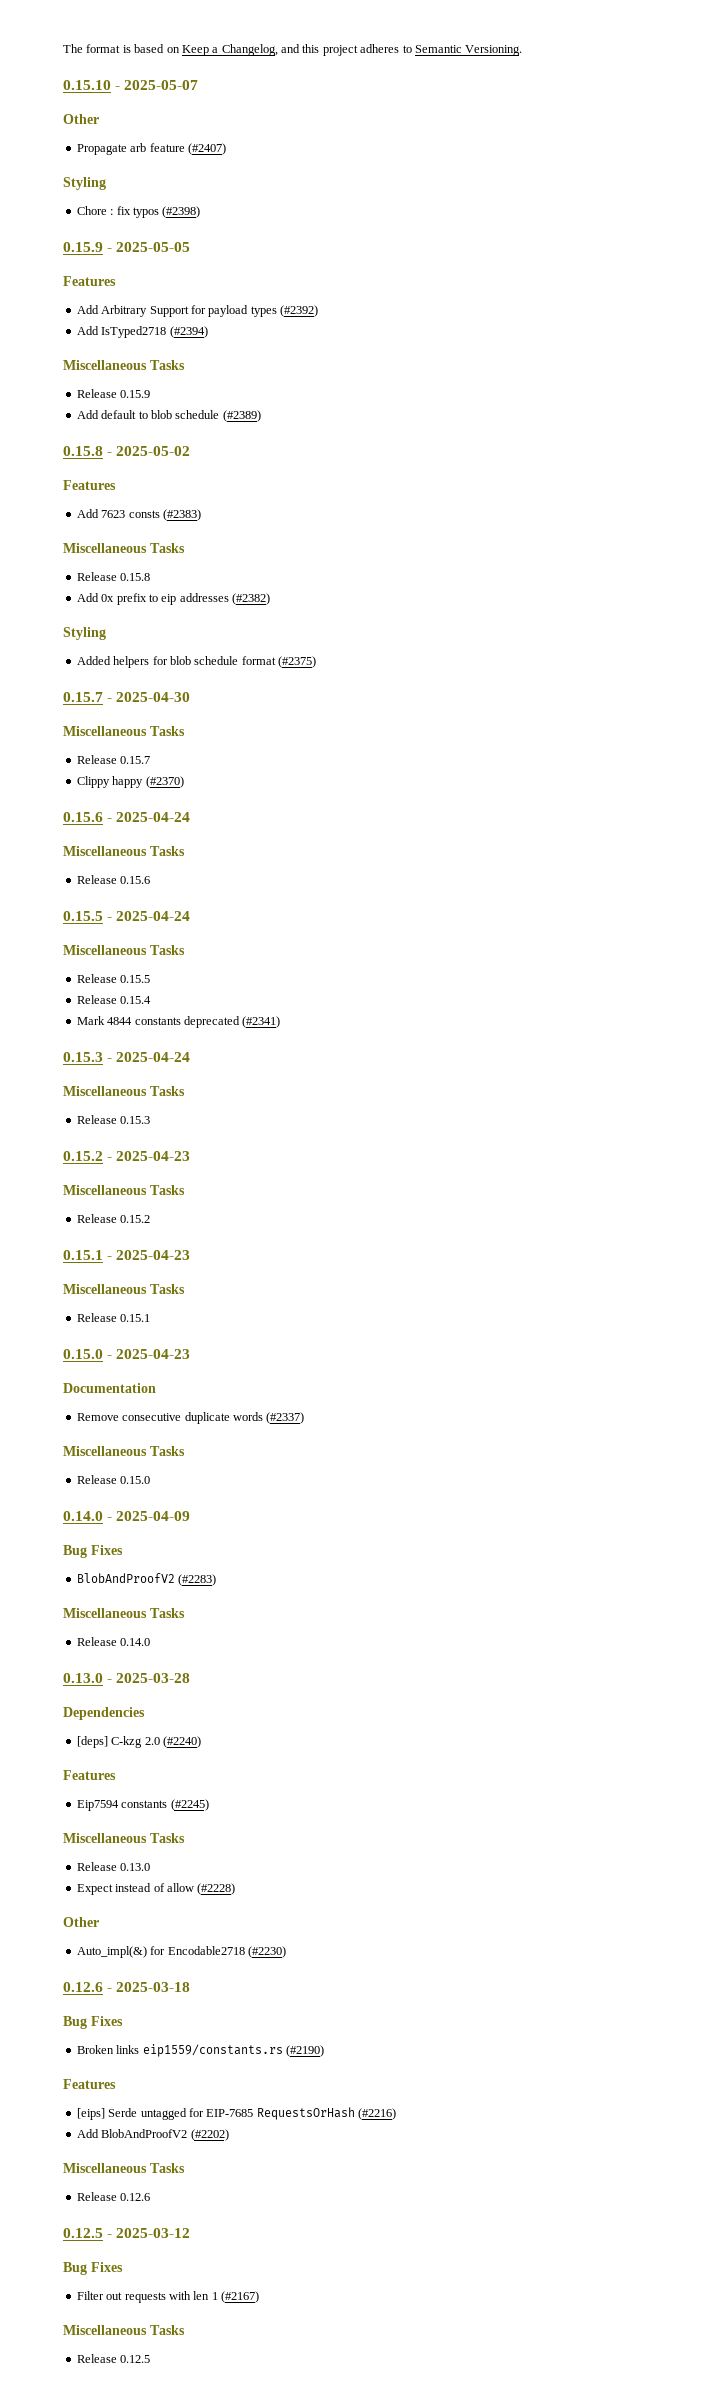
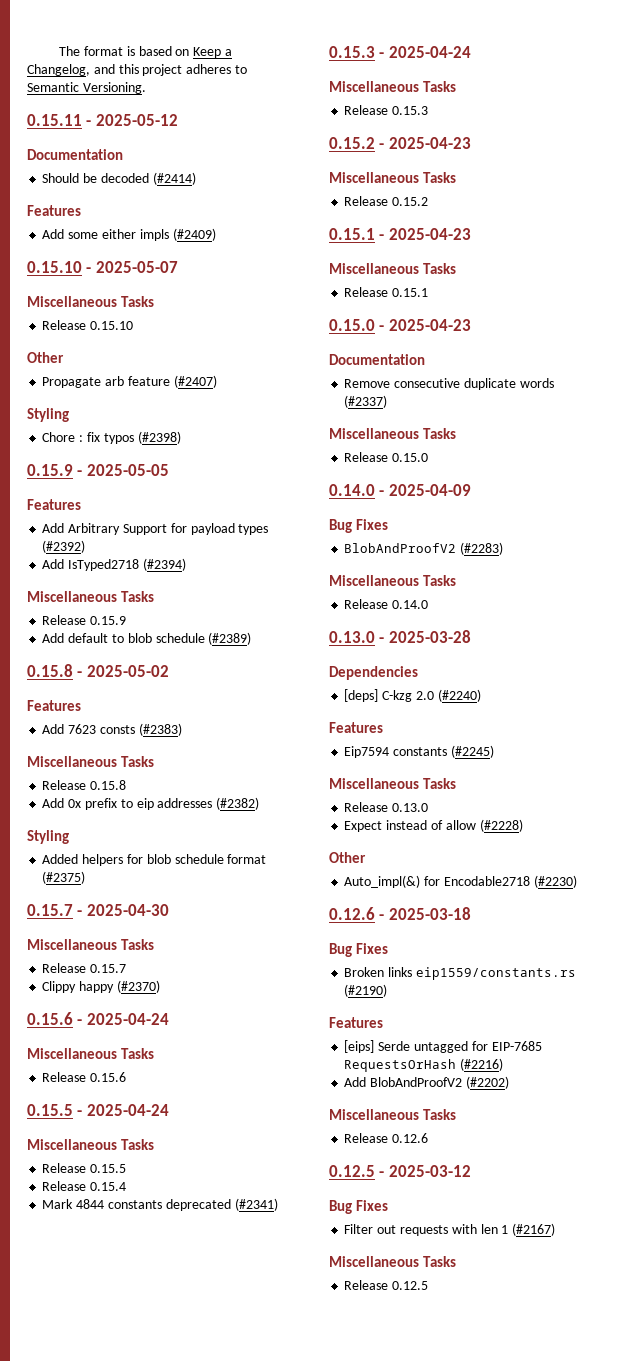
(523, 50) none -> [27,114,178,126] [27,149,123,160] [42,172,196,185] [27,205,81,216] [42,228,216,241] // 0.15.11 - 2025-05-12 // Documentation // Should be decoded (#2414) // Features // Add some either impls (#2409)
(199, 85) none -> [27,296,155,307] [42,320,134,330] // Miscellaneous Tasks // Release 0.15.10

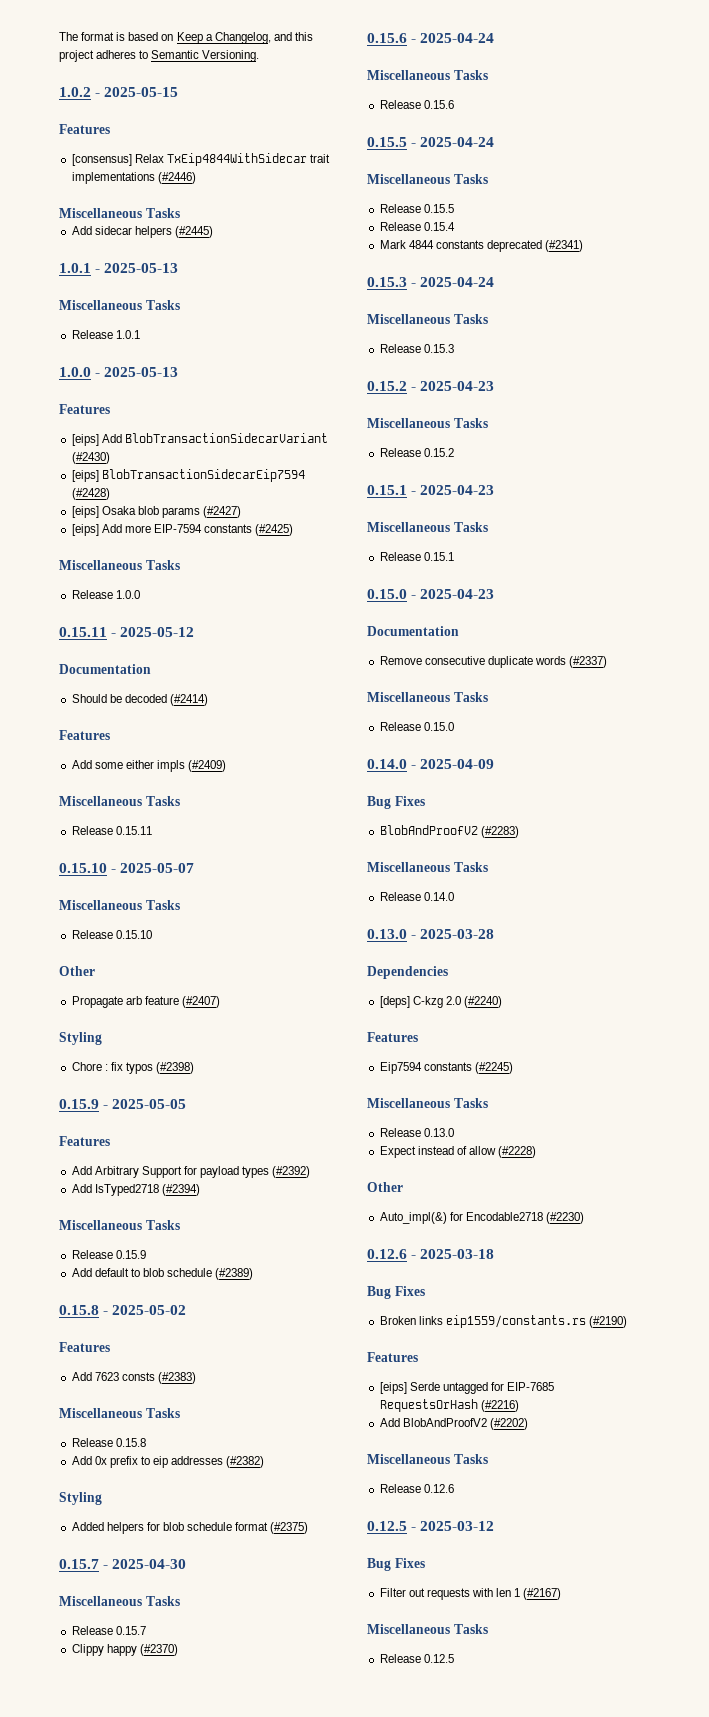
(146, 88) none -> [59,87,179,97] [59,124,110,134] [71,153,330,166] [71,172,196,184] [59,208,180,218] [71,226,213,238] [59,263,179,273] [59,300,180,310] [71,330,140,339] [59,367,179,377] [59,404,110,414] [71,433,328,446] [71,452,110,464] [71,469,305,482] [71,488,110,500] [71,506,242,518] [71,524,294,536] [59,560,180,570] [71,590,140,599] // 1.0.2 - 2025-05-15 // Features // [consensus] Relax TxEip4844WithSidecar trait implementations (#2446) // Miscellaneous Tasks // Add sidecar helpers (#2445) // 1.0.1 - 2025-05-13 // Miscellaneous Tasks // Release 1.0.1 // 1.0.0 - 2025-05-13 // Features // [eips] Add BlobTransactionSidecarVariant (#2430) // [eips] BlobTransactionSidecarEip7594 (#2428) // [eips] Osaka blob params (#2427) // [eips] Add more EIP-7594 constants (#2425) // Miscellaneous Tasks // Release 1.0.0
(216, 234) none -> [59,796,180,806] [71,826,152,835] // Miscellaneous Tasks // Release 0.15.11

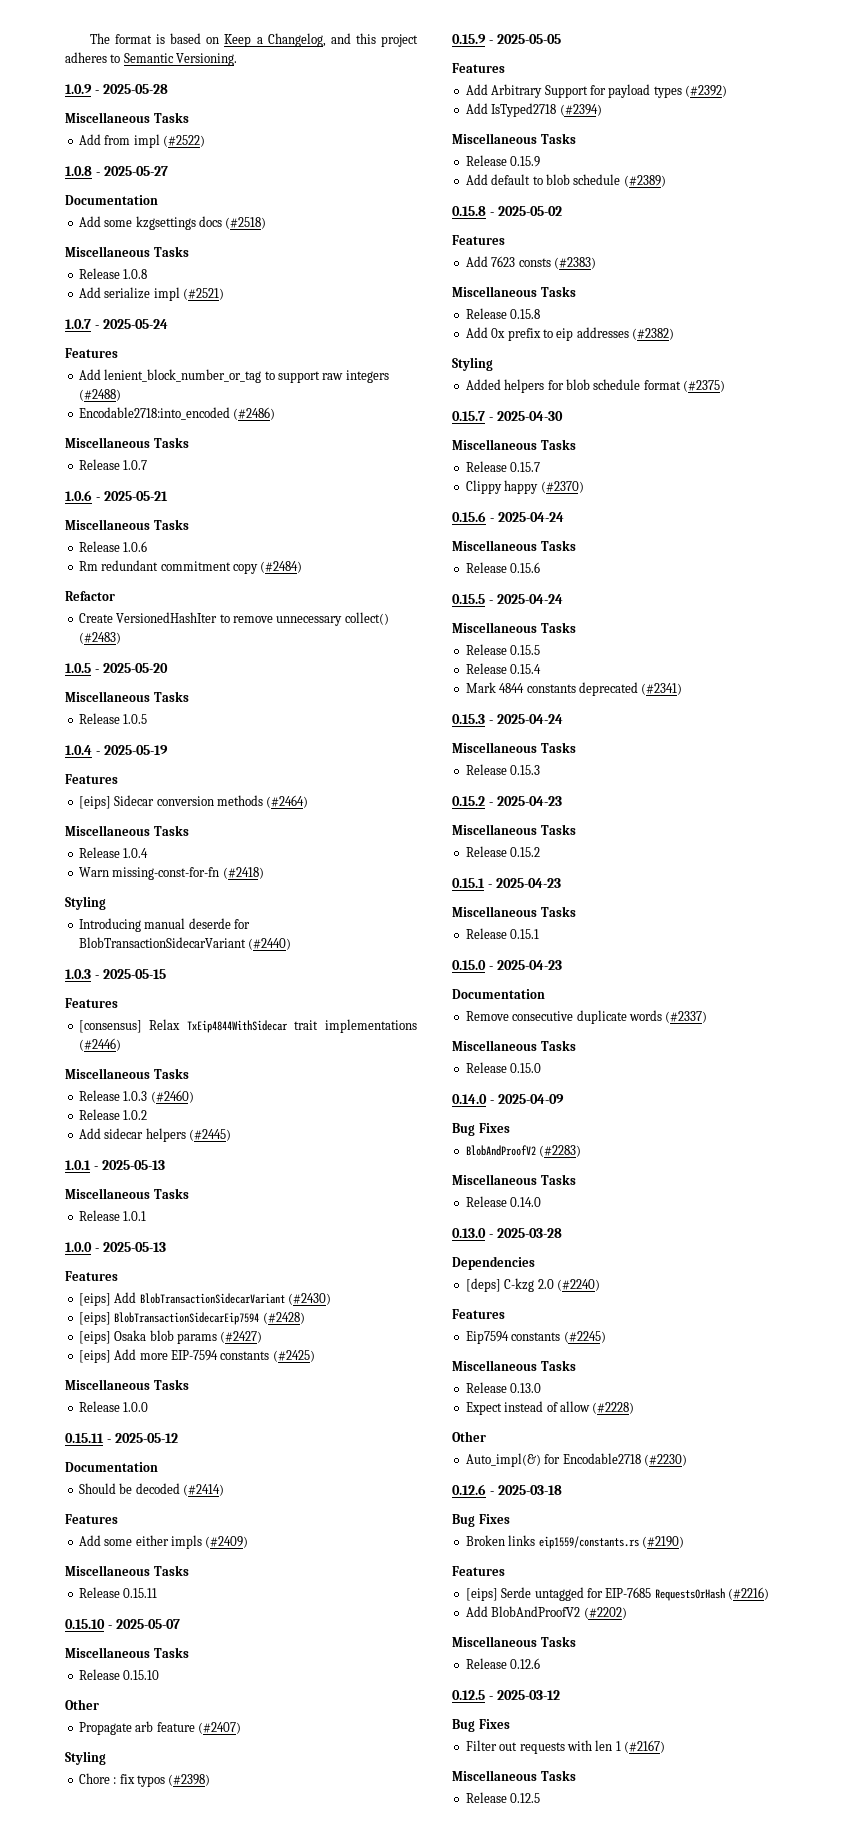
[59,87,91,97] 1.0.2 -> [65,84,168,94] [65,112,189,123] [78,134,205,148] [65,166,168,176] [65,195,158,205] [78,216,267,230] [65,246,189,257] [78,268,148,279] [78,287,224,301] [65,319,168,329] [65,348,118,358] [78,369,389,383] [78,389,121,401] [78,407,276,420] [65,437,189,448] [78,459,148,470] [65,490,168,501] [65,519,189,530] [78,541,148,552] [78,560,303,574] [65,591,115,601] [78,612,389,626] [78,632,121,644] [65,663,168,673] [65,691,189,702] [78,713,148,724] [65,745,168,755] [65,774,118,784] [78,795,309,809] [65,825,189,836] [78,847,149,858] [78,867,264,880] [65,896,106,910] [78,918,250,932] [78,937,292,950] [65,969,91,979] 1.0.9 - 2025-05-28 // Miscellaneous Tasks // Add from impl (#2522) // 1.0.8 - 2025-05-27 // Documentation // Add some kzgsettings docs (#2518) // Miscellaneous Tasks // Release 1.0.8 // Add serialize impl (#2521) // 1.0.7 - 2025-05-24 // Features // Add lenient_block_number_or_tag to support raw integers (#2488) // Encodable2718:into_encoded (#2486) // Miscellaneous Tasks // Release 1.0.7 // 1.0.6 - 2025-05-21 // Miscellaneous Tasks // Release 1.0.6 // Rm redundant commitment copy (#2484) // Refactor // Create VersionedHashIter to remove unnecessary collect() (#2483) // 1.0.5 - 2025-05-20 // Miscellaneous Tasks // Release 1.0.5 // 1.0.4 - 2025-05-19 // Features // [eips] Sidecar conversion methods (#2464) // Miscellaneous Tasks // Release 1.0.4 // Warn missing-const-for-fn (#2418) // Styling // Introducing manual deserde for BlobTransactionSidecarVariant (#2440) // 1.0.3
(180, 213) none -> [78,1090,194,1103] [78,1109,148,1120] // Release 1.0.3 (#2460) // Release 1.0.2

